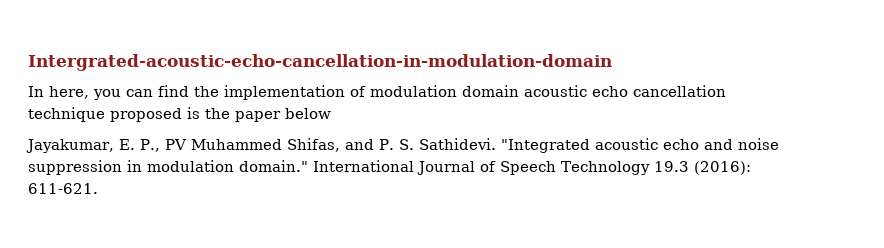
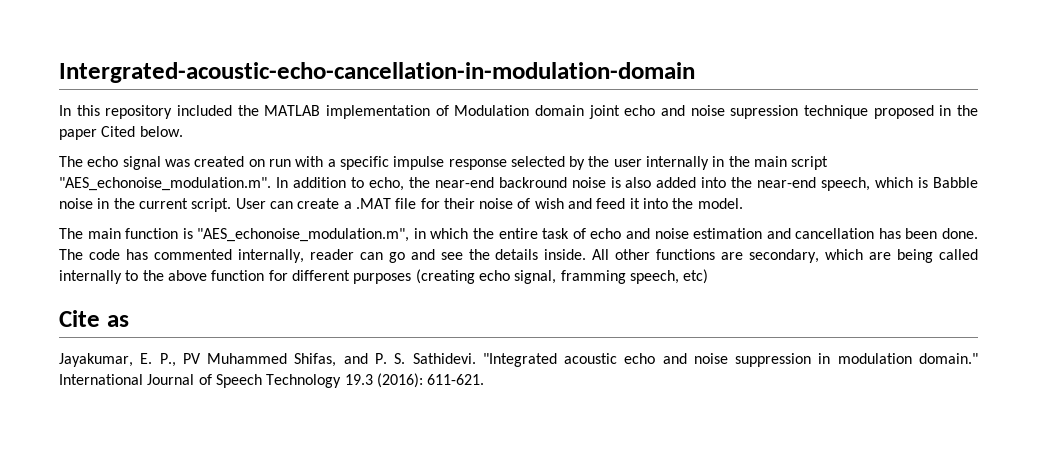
[49,85,726,100] here, you can find the implementation of modulation domain acoustic echo cancellation -> [76,105,799,119] this repository included the MATLAB implementation of Modulation domain joint echo and noise supression
[187,107,200,119] is -> [939,105,952,116] in
[285,108,331,119] below -> [101,126,183,137] [59,156,829,170] [59,177,979,191] [59,198,743,212] [59,228,978,242] [59,249,979,263] [59,269,709,284] [59,310,129,327] Cited below. // The echo signal was created on run with a specific impulse response selected by the user internally in the main script "AES_echonoise_modulation.m". In addition to echo, the near-end backround noise is also added into the near-end speech, which is Babble noise in the current script. User can create a .MAT file for their noise of wish and feed it into the model. // The main function is "AES_echonoise_modulation.m", in which the entire task of echo and noise estimation and cancellation has been done. The code has commented internally, reader can go and see the details inside. All other functions are secondary, which are being called internally to the above function for different purposes (creating echo signal, framming speech, etc) // Cite as

